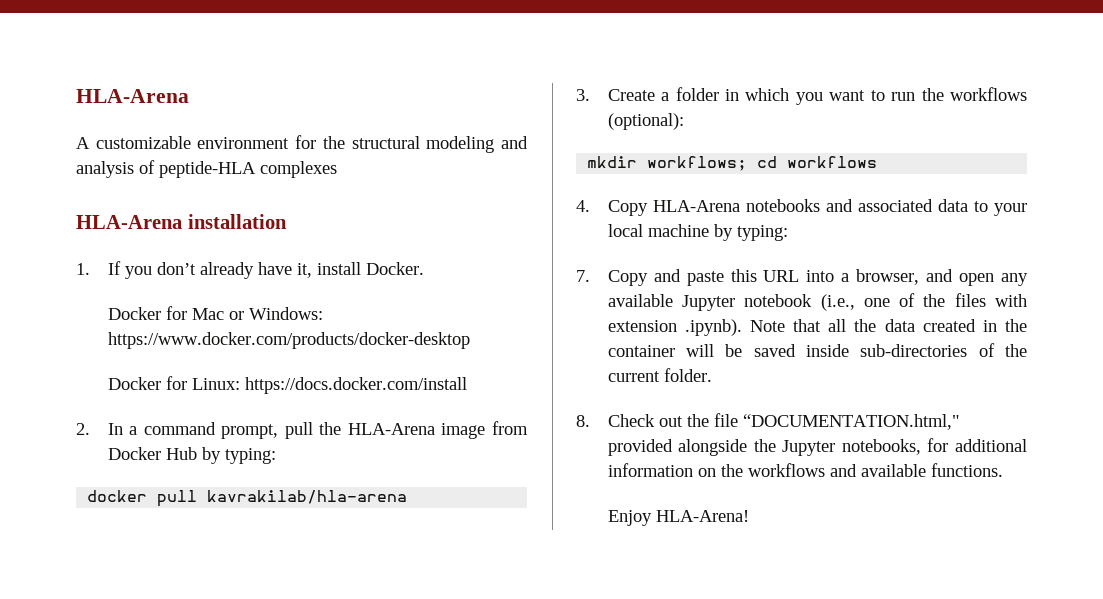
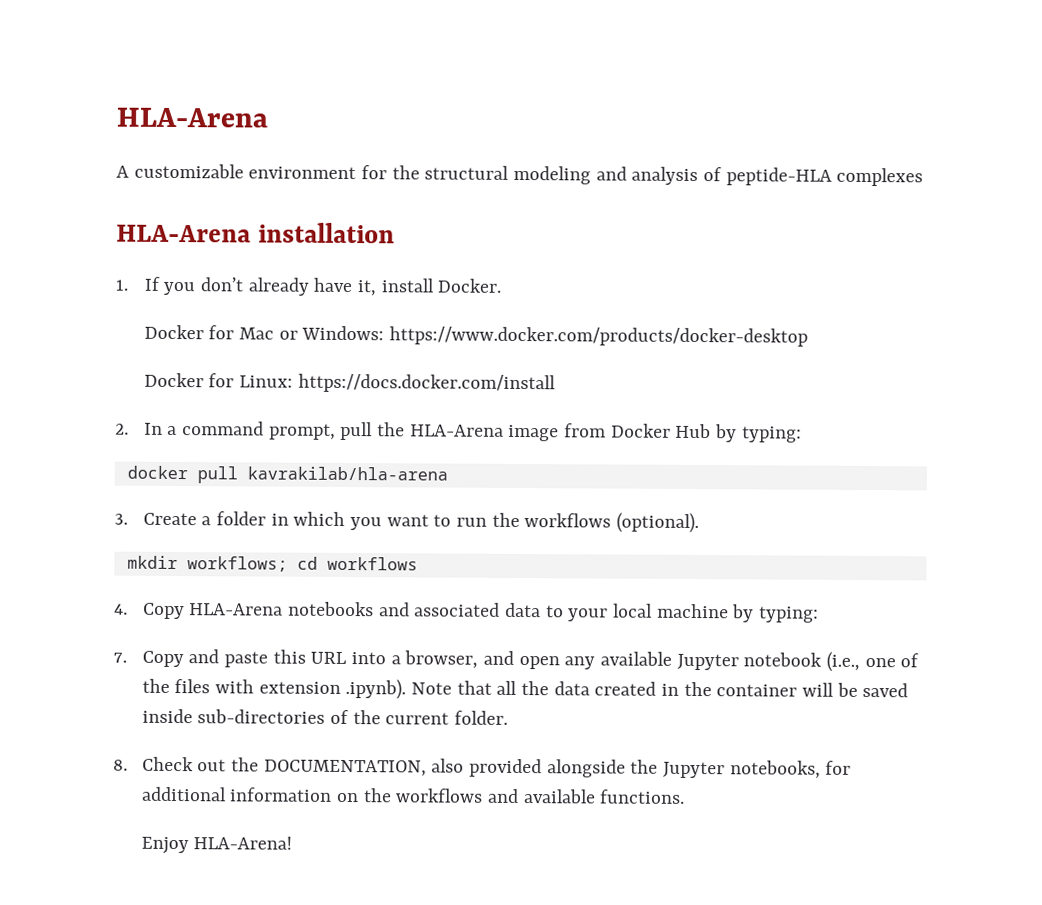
[607,113,684,130] (optional): -> [615,512,699,534] (optional).
[713,413,960,430] file “DOCUMENTATION.html," -> [263,758,465,777] DOCUMENTATION, also

